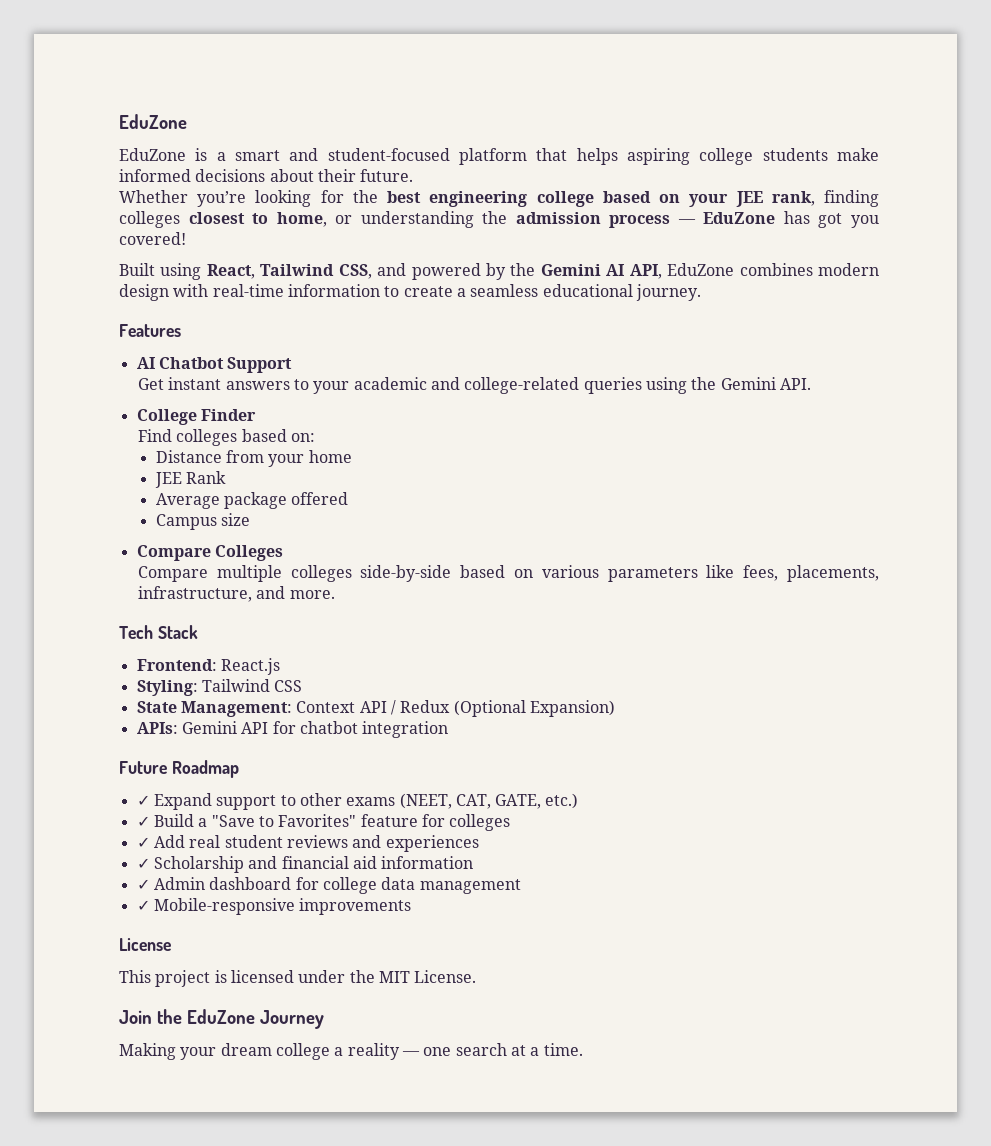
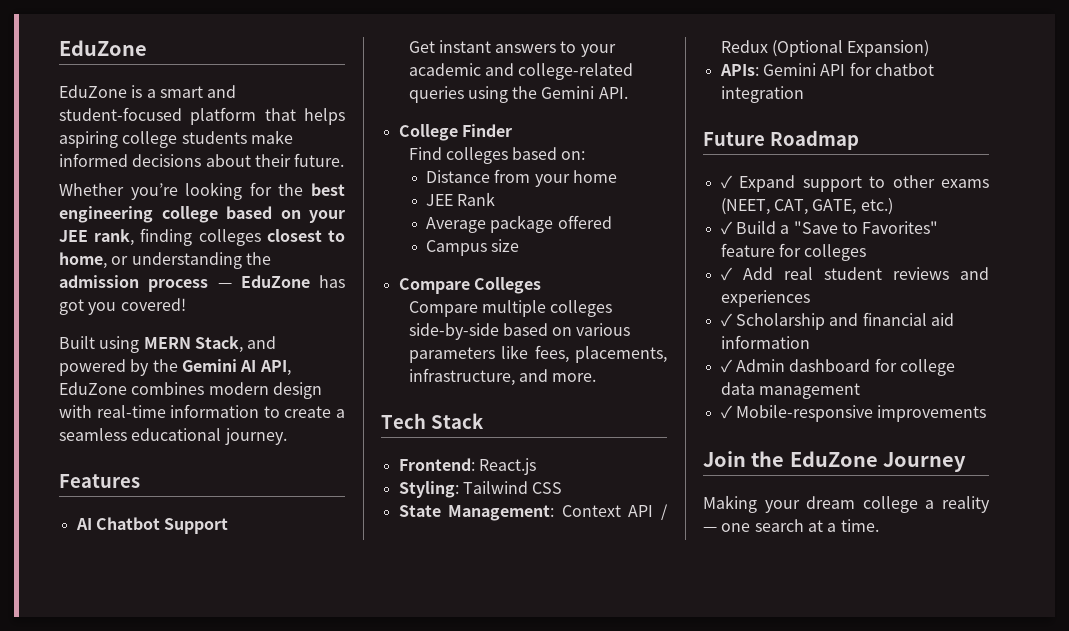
[206,264,372,279] React, Tailwind CSS, -> [143,336,243,353] MERN Stack,
[119,938,171,951] [119,970,477,987] // License // This project is licensed under the MIT License. -> (987, 413) none

